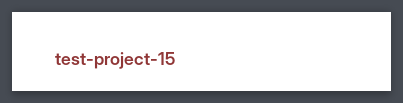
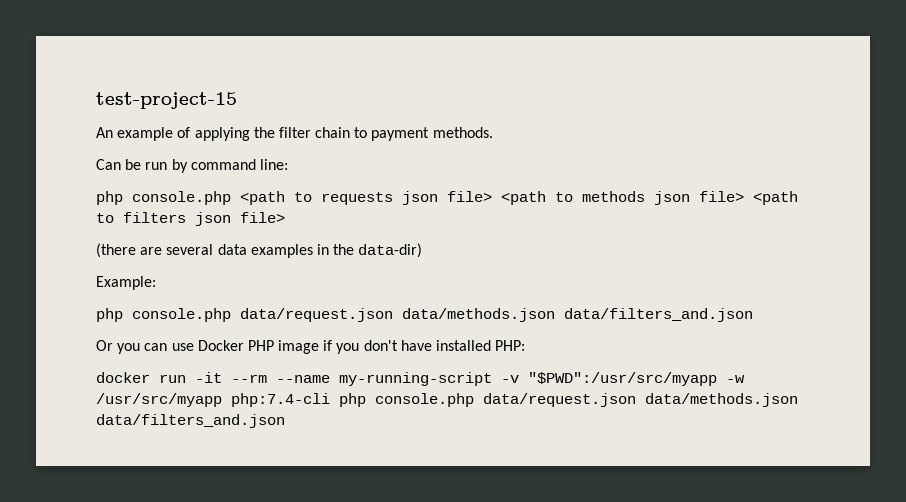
(175, 60) none -> [96,127,493,141] [96,159,288,173] [96,191,798,205] [96,212,285,226] [96,243,423,258] [96,276,156,290] [96,308,753,322] [96,340,526,354] [96,372,745,386] [96,393,798,407] [96,414,285,428] // An example of applying the filter chain to payment methods. // Can be run by command line: // php console.php <path to requests json file> <path to methods json file> <path to filters json file> // (there are several data examples in the data-dir) // Example: // php console.php data/request.json data/methods.json data/filters_and.json // Or you can use Docker PHP image if you don't have installed PHP: // docker run -it --rm --name my-running-script -v "$PWD":/usr/src/myapp -w /usr/src/myapp php:7.4-cli php console.php data/request.json data/methods.json data/filters_and.json

